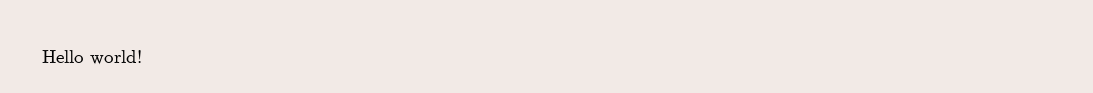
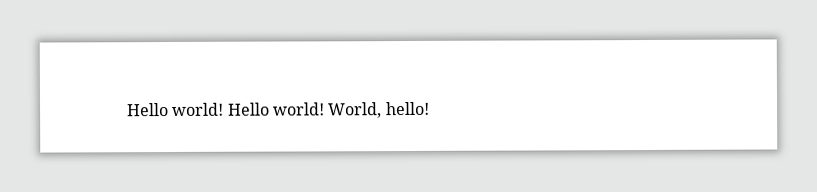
[42,50,142,65] Hello world! -> [127,101,430,119] Hello world! Hello world! World, hello!

